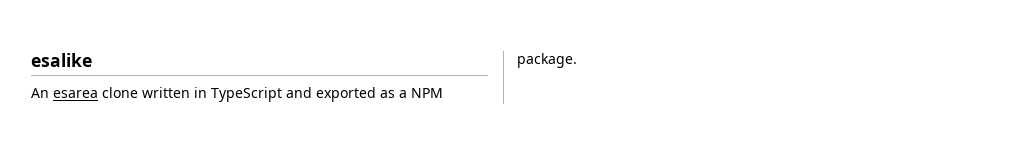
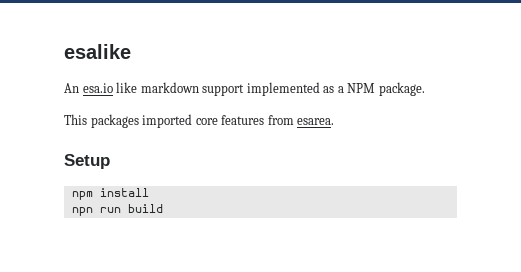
[53,87,443,102] [517,53,577,68] esarea clone written in TypeScript and exported as a NPM package. -> [82,82,425,96] [64,114,335,128] [64,154,110,169] [71,188,149,200] [71,204,163,216] esa.io like markdown support implemented as a NPM package. // This packages imported core features from esarea. // Setup // npm install // npn run build

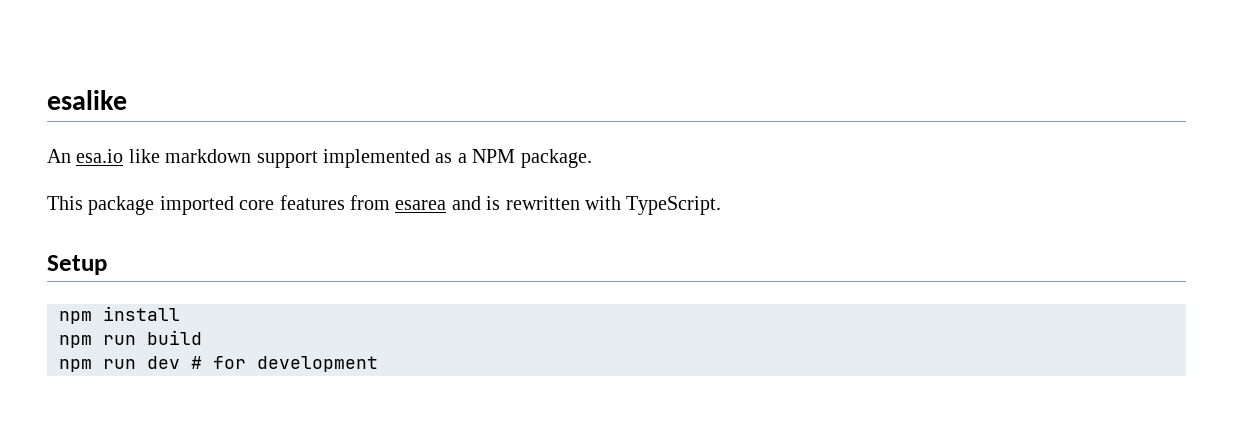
[90,114,139,128] packages -> [88,196,155,215] package
[297,118,335,125] esarea. -> [395,196,722,215] esarea and is rewritten with TypeScript.
[71,207,93,216] npn -> [59,335,92,348] npm
(163, 208) none -> [59,356,378,372] // npm run dev # for development

